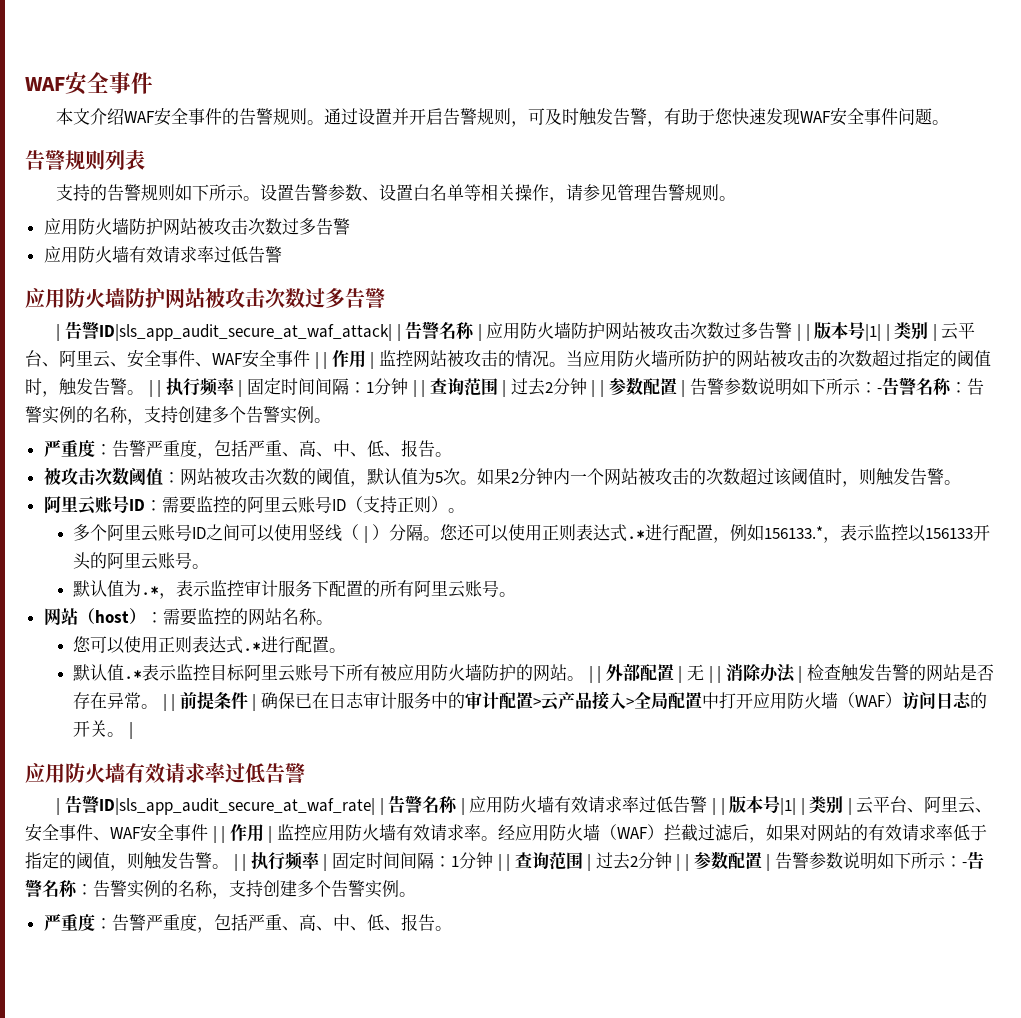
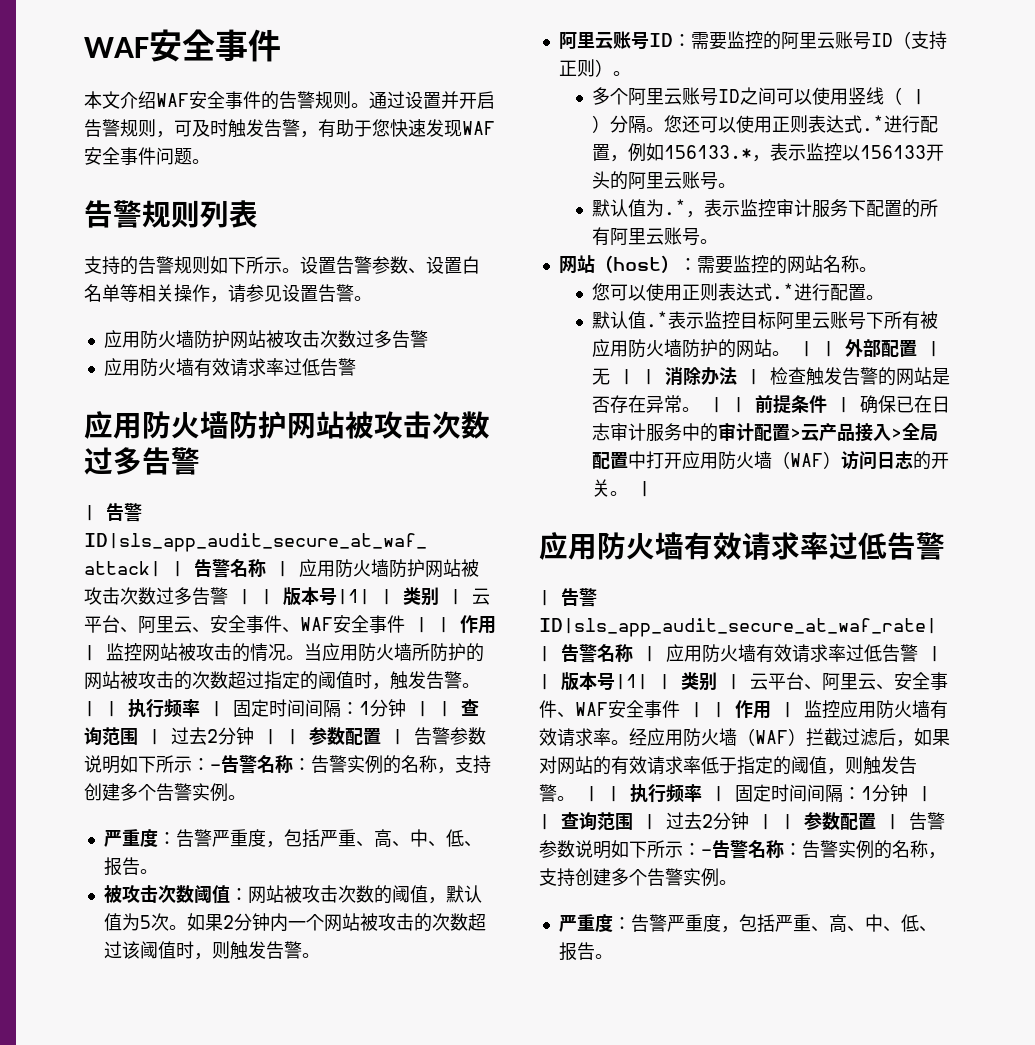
[617,184,720,201] 管理告警规则 -> [282,284,354,302] 设置告警

